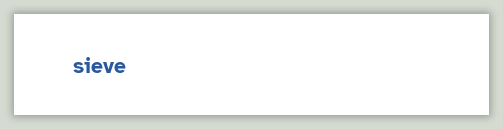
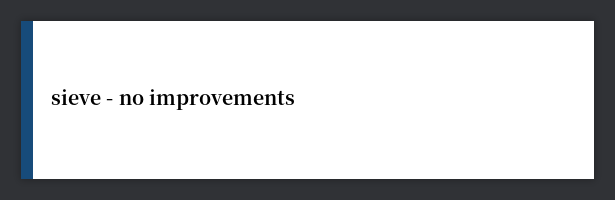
(126, 65) none -> [106,89,295,110] - no improvements

